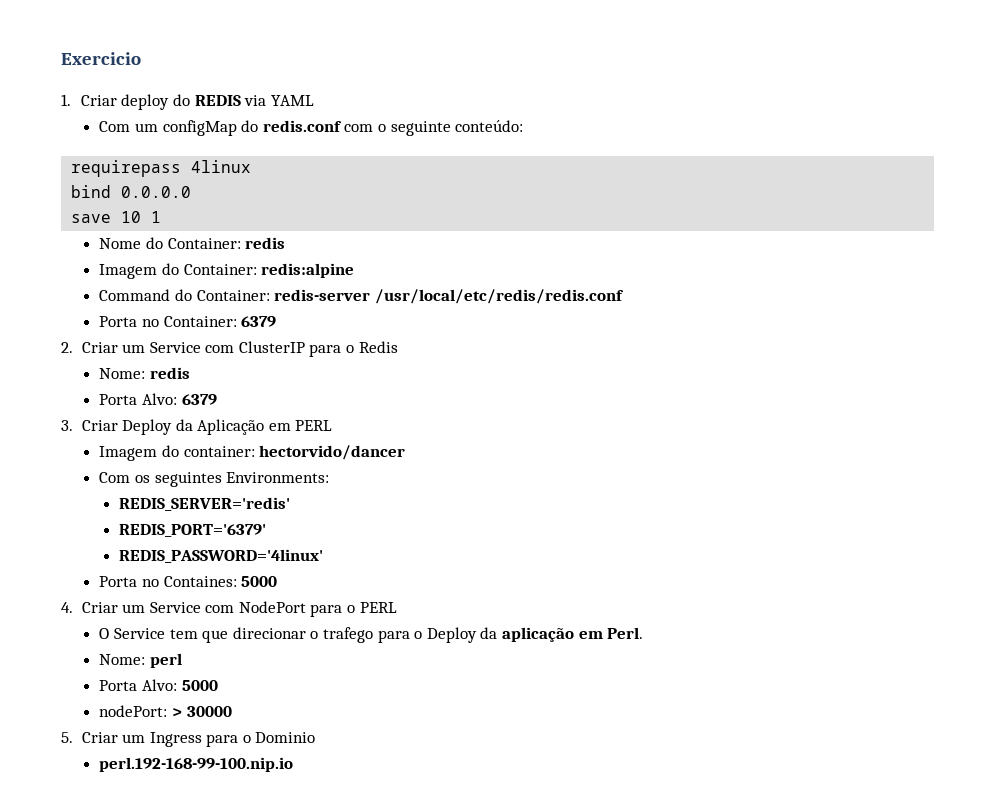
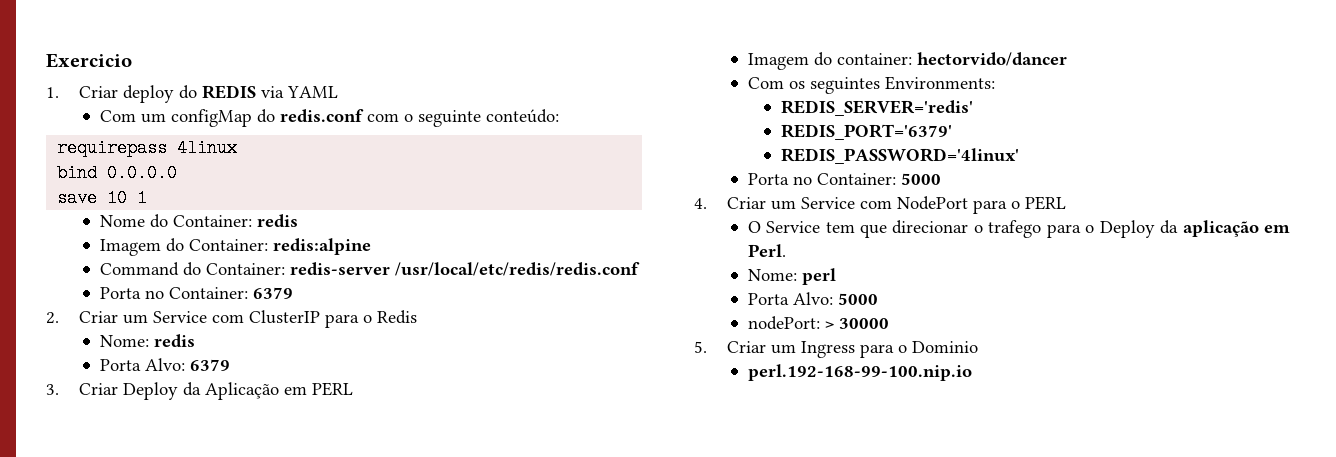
[163,576,237,587] Containes: -> [816,173,896,185] Container:

